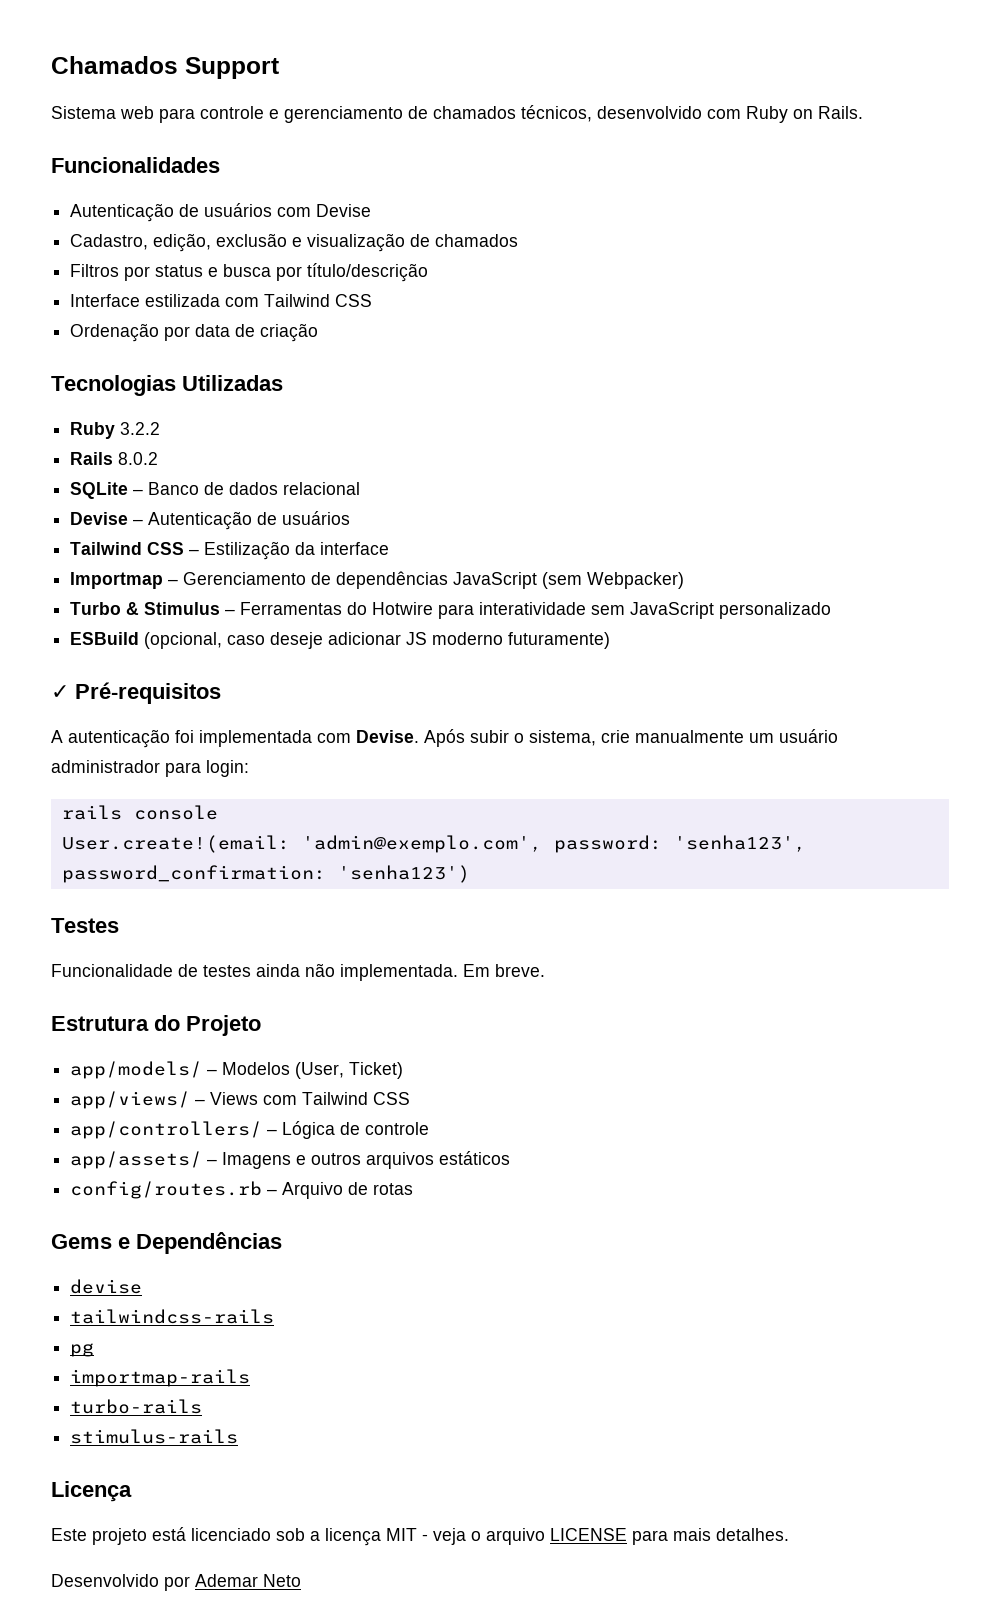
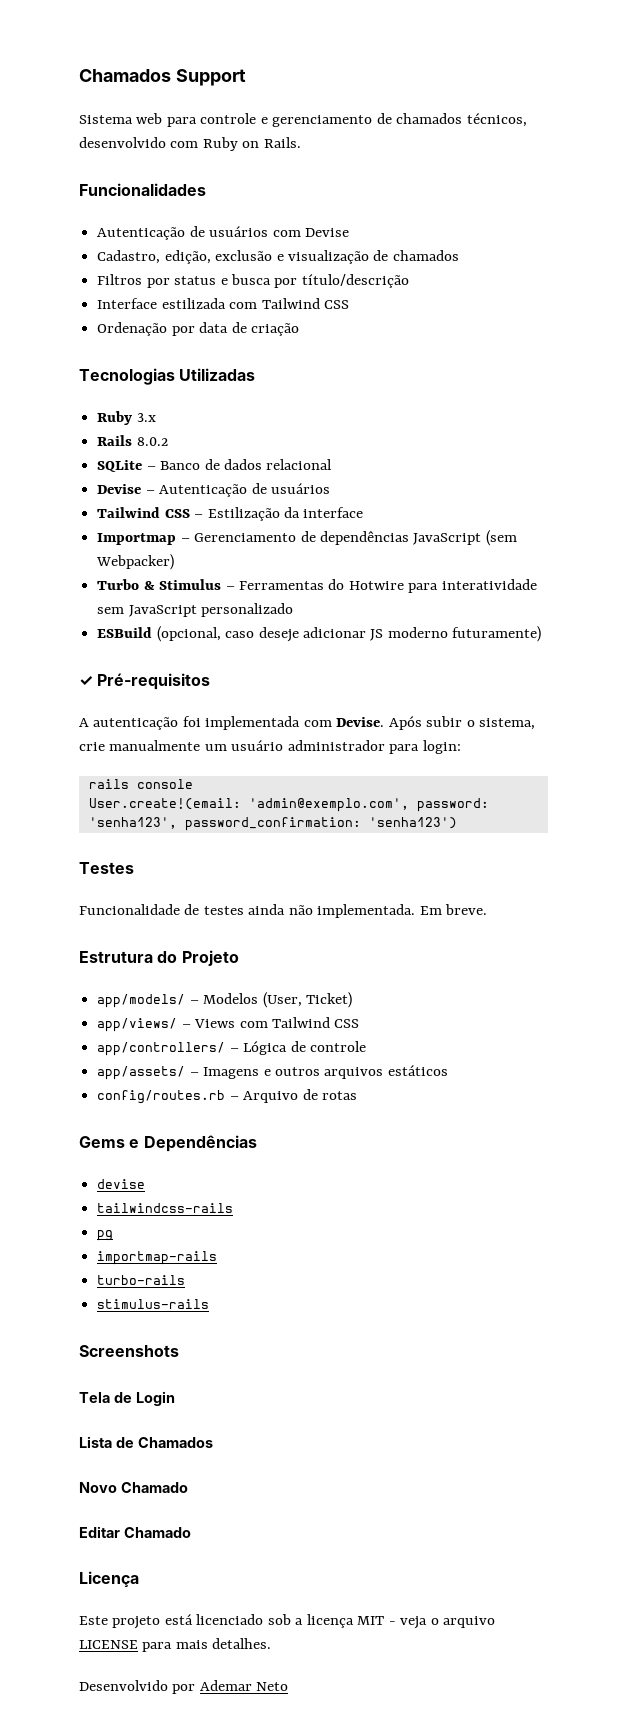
[120,422,161,435] 3.2.2 -> [136,413,156,422] 3.x
(239, 1436) none -> [79,1345,179,1357] [79,1391,175,1406] [79,1436,213,1448] [79,1482,188,1493] [79,1526,191,1538] // Screenshots // Tela de Login // Lista de Chamados // Novo Chamado // Editar Chamado

